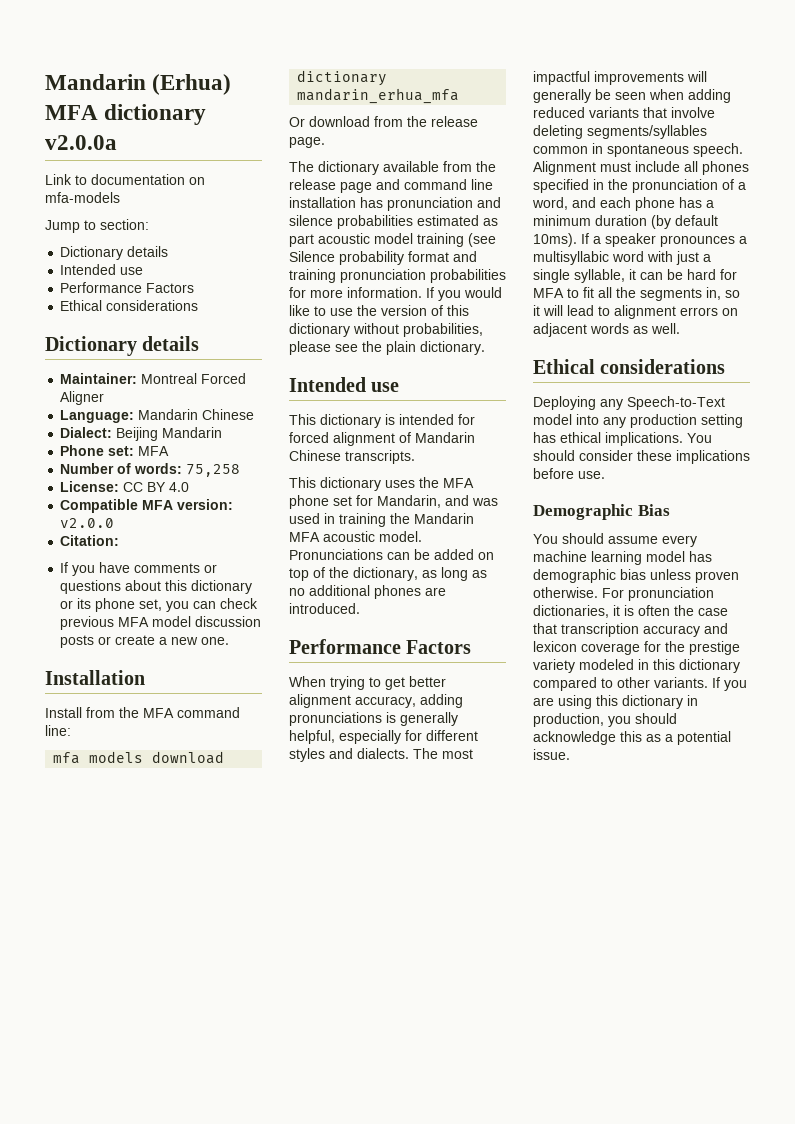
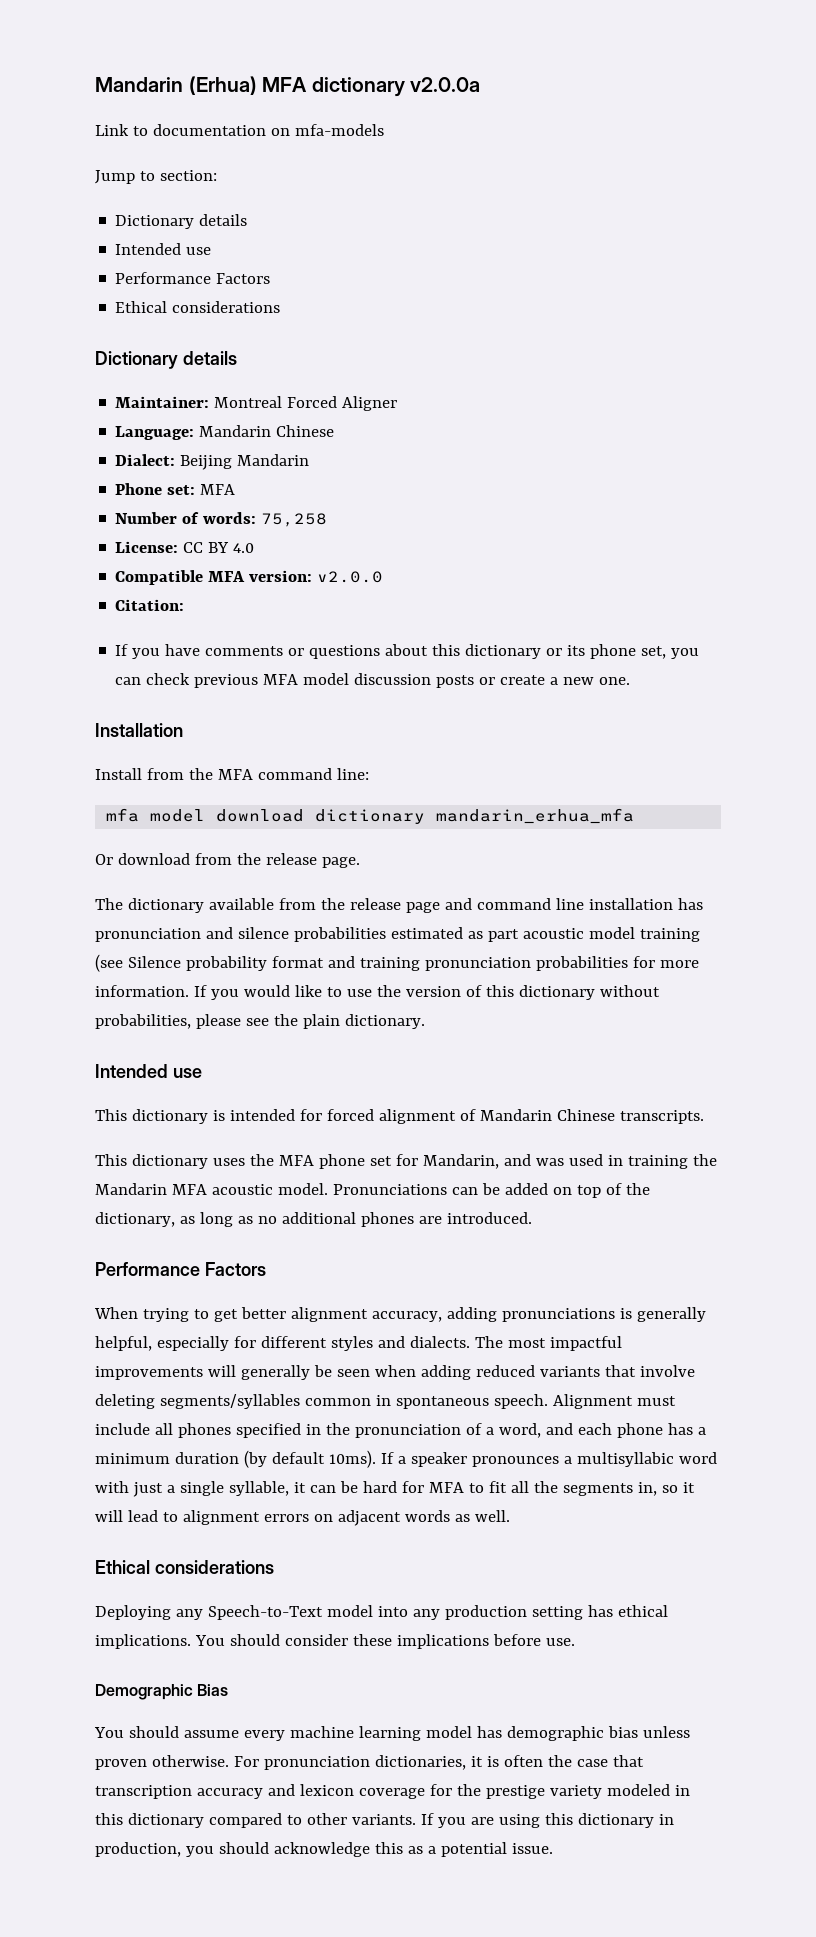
[89,751,144,763] models -> [150,809,206,822] model

